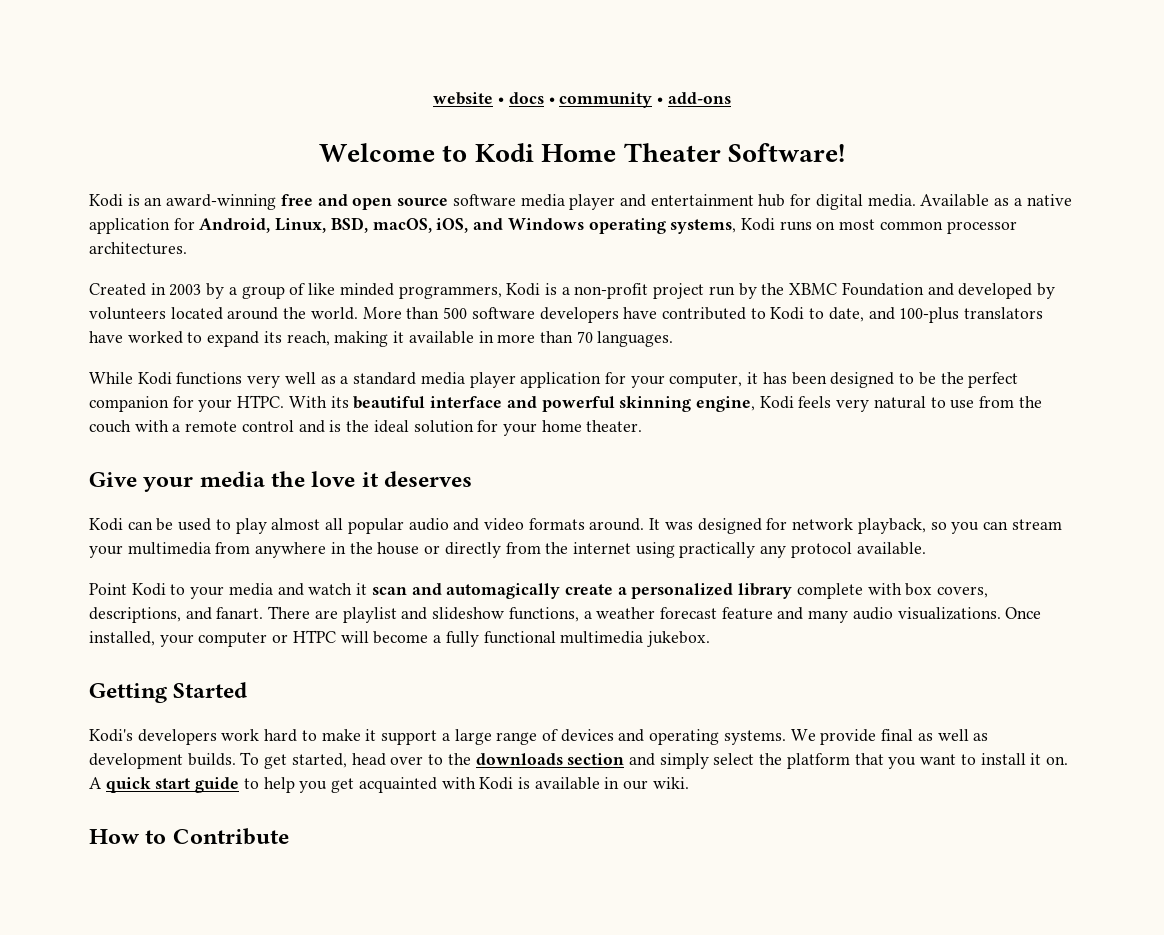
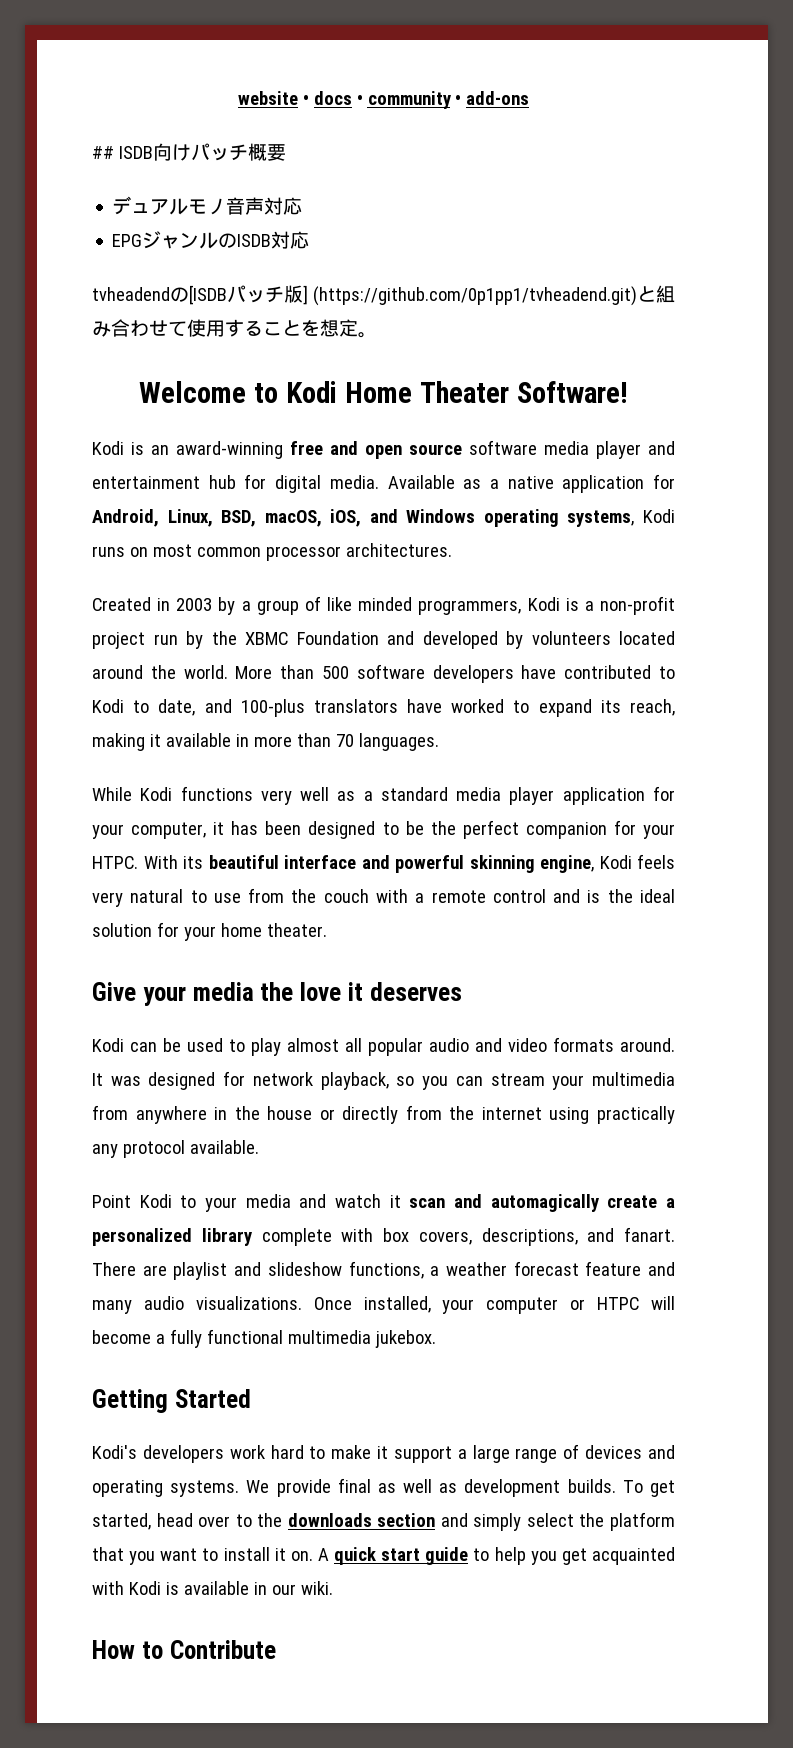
(731, 98) none -> [92,143,286,161] [112,196,303,215] [112,231,310,249] [92,285,675,306] [92,319,377,338] // ## ISDB向けパッチ概要 // デュアルモノ音声対応 // EPGジャンルのISDB対応 // tvheadendの[ISDBパッチ版] (https://github.com/0p1pp1/tvheadend.git)と組み合わせて使用することを想定。

